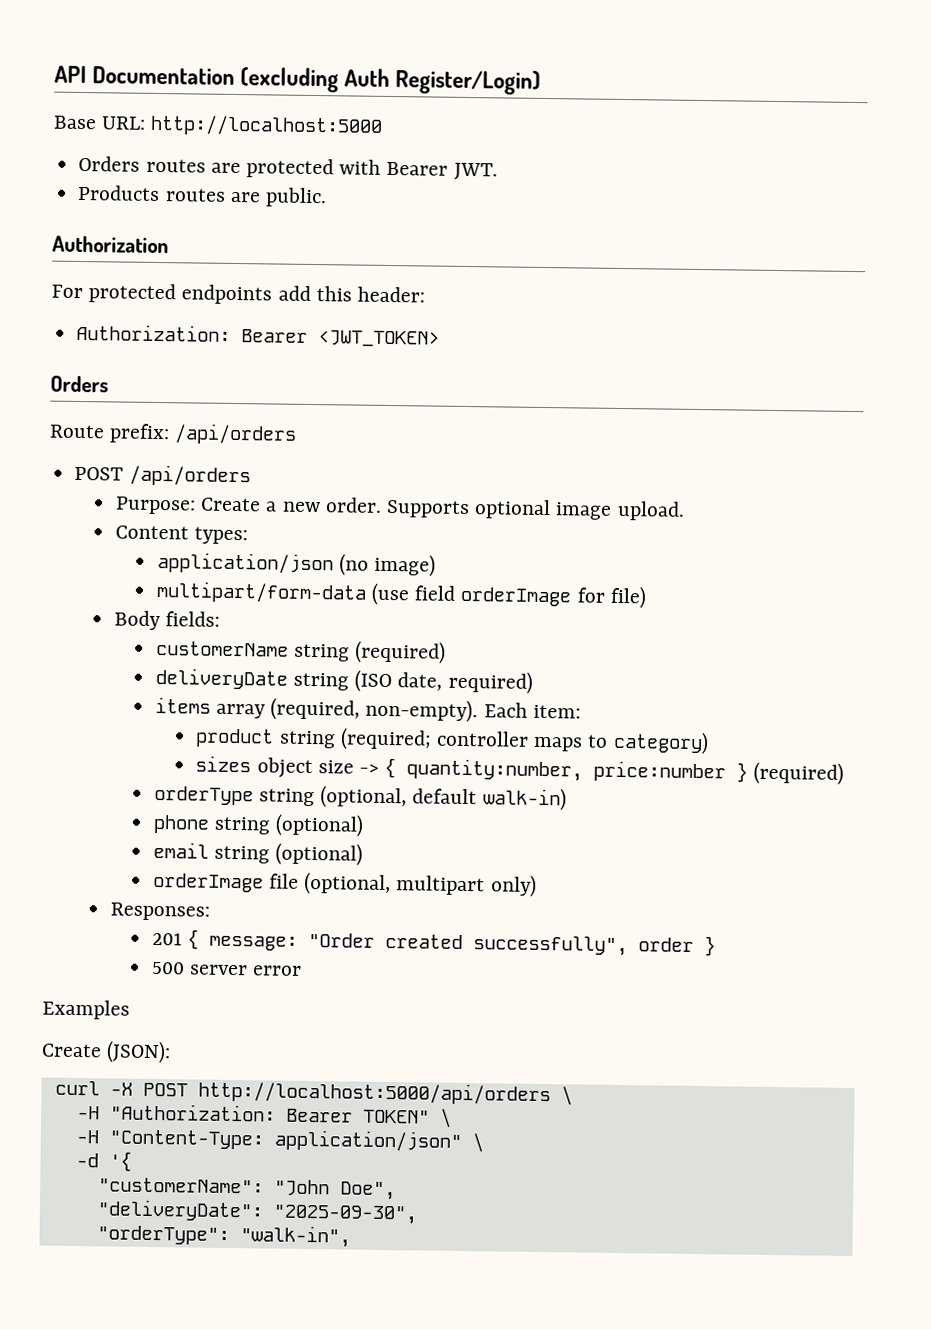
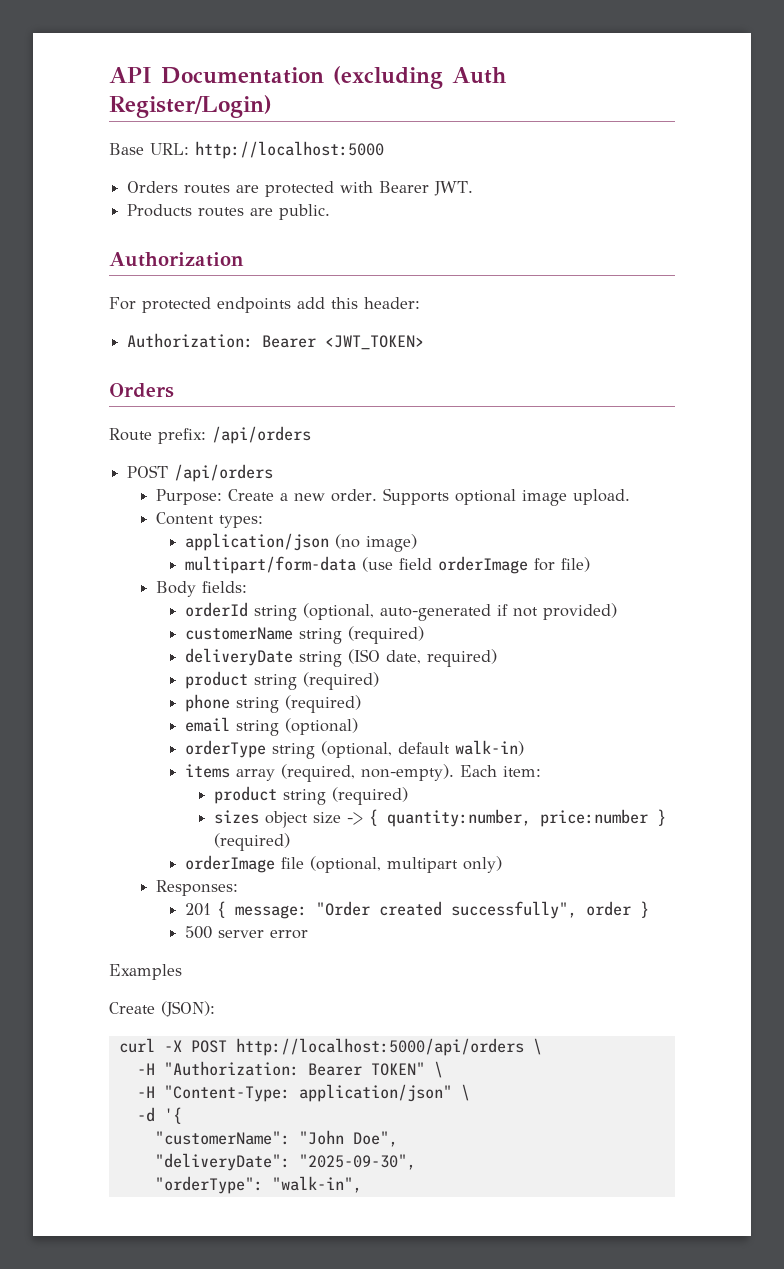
(221, 619) none -> [185,602,618,621] // orderId string (optional, auto-generated if not provided)
(533, 682) none -> [185,671,380,690] [185,694,362,713] [185,717,359,736] [185,740,525,759] // product string (required) // phone string (required) // email string (optional) // orderType string (optional, default walk-in)
[339,727,709,755] (required; controller maps to category) -> [332,787,409,805] (required)
[153,785,567,811] [152,813,365,837] [152,841,364,866] // orderType string (optional, default walk-in) // phone string (optional) // email string (optional) -> (291, 842) none

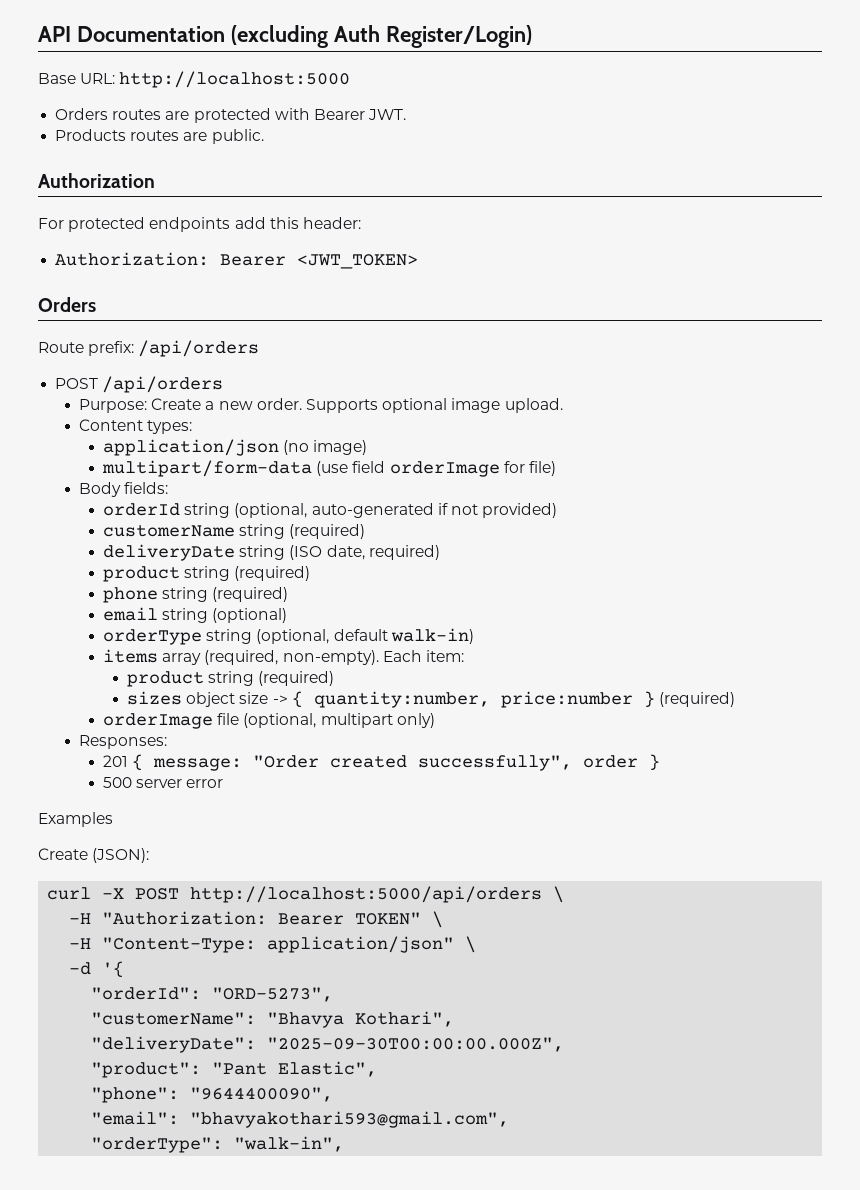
(182, 1115) none -> [91,987,334,1002] // "orderId": "ORD-5273",
[298,1130,398,1147] "John Doe", -> [267,1011,455,1028] "Bhavya Kothari",
[298,1154,416,1170] "2025-09-30", -> [267,1037,565,1052] [91,1061,378,1078] [91,1087,334,1103] [91,1111,510,1128] "2025-09-30T00:00:00.000Z", // "product": "Pant Elastic", // "phone": "9644400090", // "email": "bhavyakothari593@gmail.com",

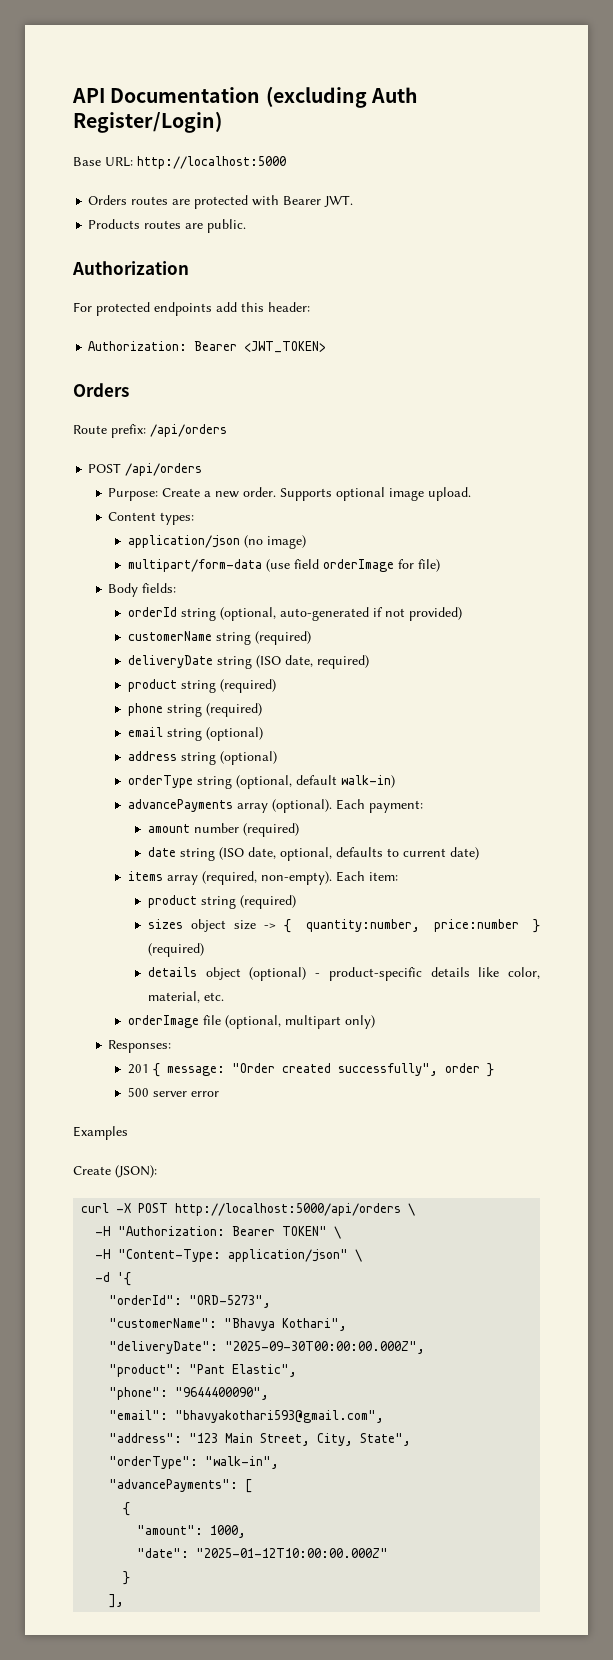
(288, 615) none -> [127,751,277,765] // address string (optional)
(474, 636) none -> [127,799,423,813] [147,823,299,837] [147,847,479,861] // advancePayments array (optional). Each payment: // amount number (required) // date string (ISO date, optional, defaults to current date)
(735, 699) none -> [147,967,540,981] [147,991,224,1003] // details object (optional) - product-specific details like color, material, etc.
[91,1136,345,1153] "orderType": "walk-in", -> [109,1433,412,1446] [109,1456,280,1469] [109,1479,253,1493] [123,1502,131,1516] [137,1525,247,1538] [137,1548,389,1558] [123,1571,131,1585] [109,1594,125,1608] "address": "123 Main Street, City, State", // "orderType": "walk-in", // "advancePayments": [ // { // "amount": 1000, // "date": "2025-01-12T10:00:00.000Z" // } // ],

